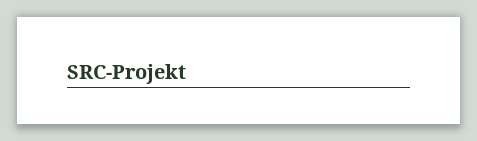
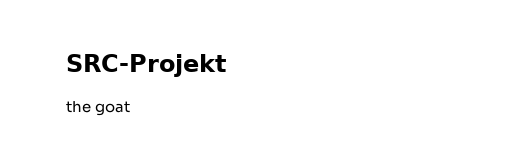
(186, 74) none -> [66,101,131,116] // the goat

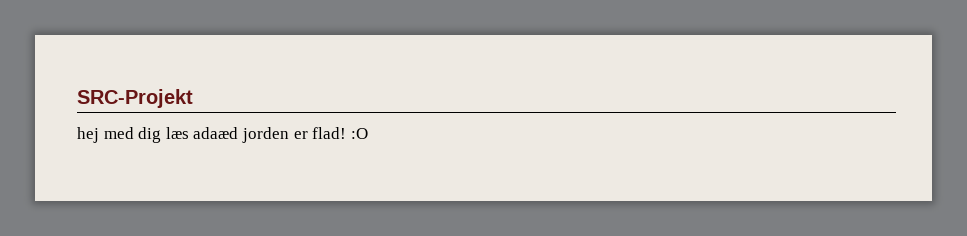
[66,101,131,116] the goat -> [77,127,368,143] hej med dig læs adaæd jorden er flad! :O

